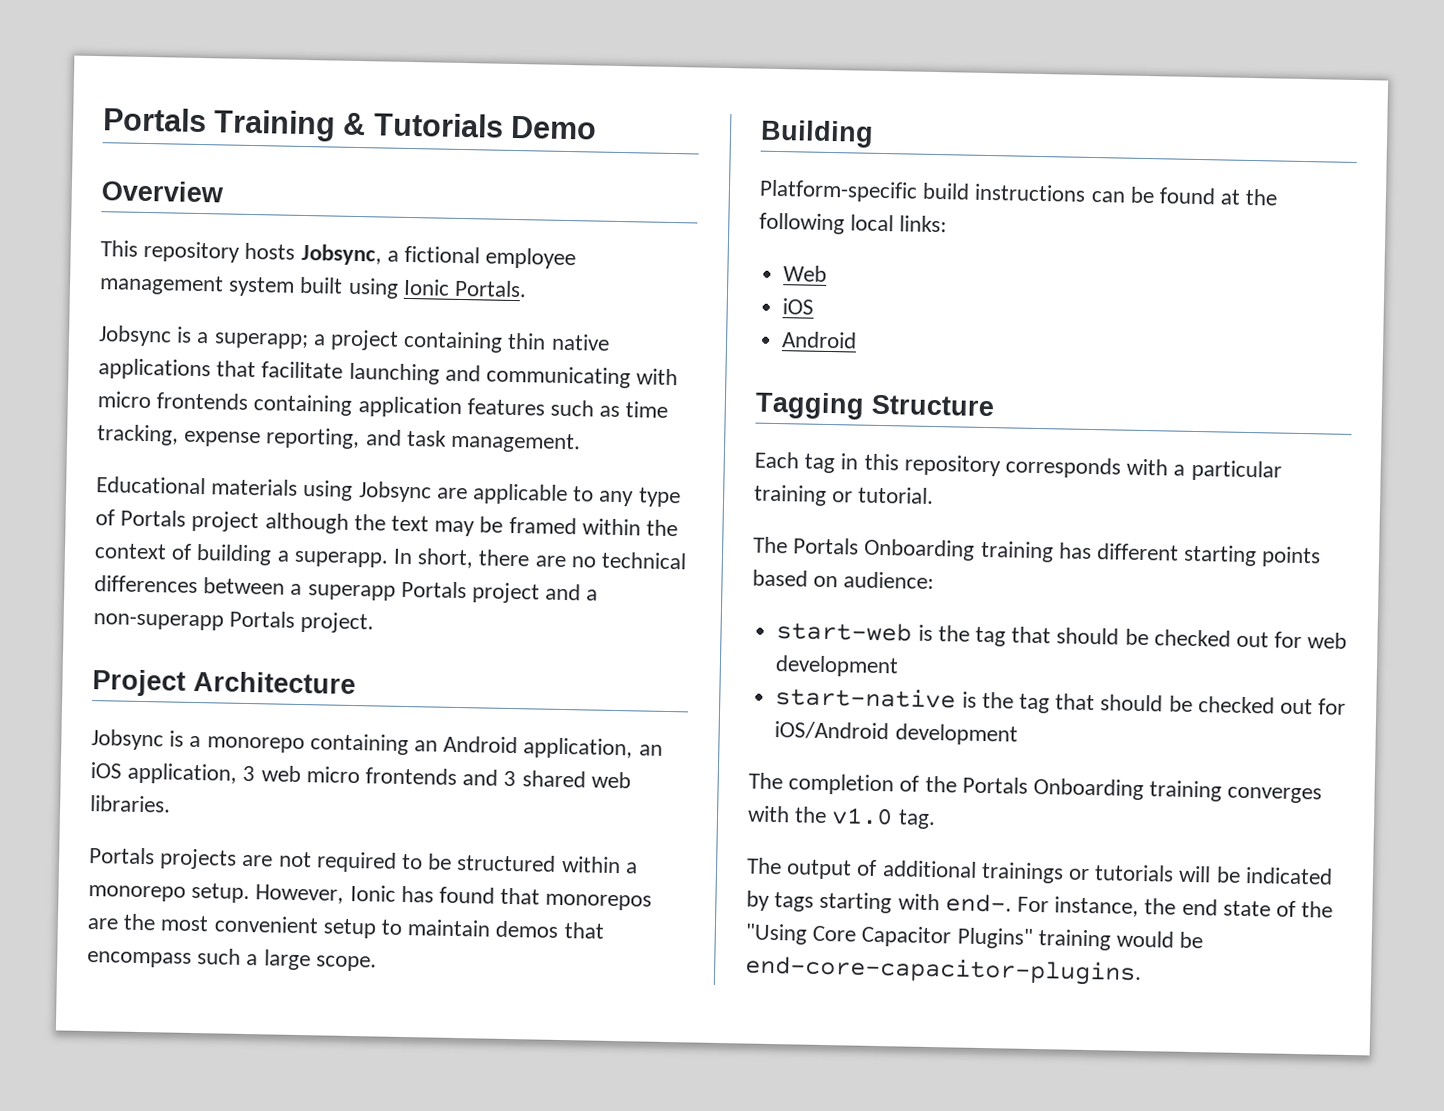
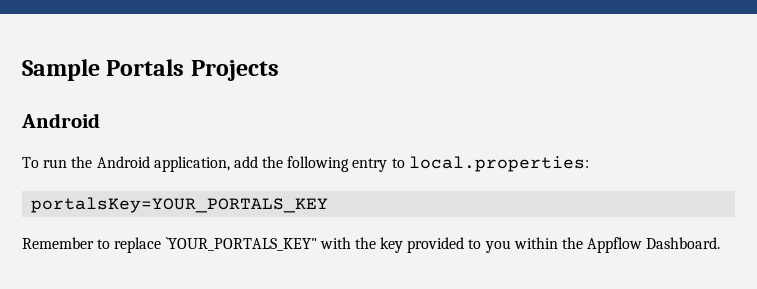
[102,107,597,142] [101,180,225,203] [100,240,577,270] [99,274,528,299] [98,325,610,353] [98,358,679,389] [97,391,669,419] [97,424,582,454] [96,476,681,508] [95,509,679,537] [94,543,688,570] [94,575,599,604] [93,610,375,634] [92,669,356,697] [91,729,663,760] [90,762,631,789] [90,795,171,813] [89,847,638,874] [88,882,653,911] [87,913,604,939] [87,948,377,972] [760,119,874,148] [759,179,1279,206] [759,212,948,235] [783,265,828,282] [782,298,815,315] [781,331,858,349] [755,391,995,420] [754,451,1282,482] [753,484,935,506] [753,536,1322,568] [752,569,935,590] [776,621,1348,649] [775,655,900,678] [775,687,1347,715] [774,721,1018,746] [748,772,1323,804] [747,805,936,830] [746,857,1333,885] [746,890,1334,918] [745,923,1204,951] [744,955,1142,987] Portals Training & Tutorials Demo // Overview // This repository hosts Jobsync, a fictional employee management system built using Ionic Portals. // Jobsync is a superapp; a project containing thin native applications that facilitate launching and communicating with micro frontends containing application features such as time tracking, expense reporting, and task management. // Educational materials using Jobsync are applicable to any type of Portals project although the text may be framed within the context of building a superapp. In short, there are no technical differences between a superapp Portals project and a non-superapp Portals project. // Project Architecture // Jobsync is a monorepo containing an Android application, an iOS application, 3 web micro frontends and 3 shared web libraries. // Portals projects are not required to be structured within a monorepo setup. However, Ionic has found that monorepos are the most convenient setup to maintain demos that encompass such a large scope. // Building // Platform-specific build instructions can be found at the following local links: // Web // iOS // Android // Tagging Structure // Each tag in this repository corresponds with a particular training or tutorial. // The Portals Onboarding training has different starting points based on audience: // start-web is the tag that should be checked out for web development // start-native is the tag that should be checked out for iOS/Android development // The completion of the Portals Onboarding training converges with the v1.0 tag. // The output of additional trainings or tutorials will be indicated by tags starting with end-. For instance, the end state of the "Using Core Capacitor Plugins" training would be end-core-capacitor-plugins. -> [22,59,279,81] [21,113,100,128] [22,156,589,172] [31,197,329,213] [22,237,721,253] Sample Portals Projects // Android // To run the Android application, add the following entry to local.properties: // portalsKey=YOUR_PORTALS_KEY // Remember to replace `YOUR_PORTALS_KEY" with the key provided to you within the Appflow Dashboard.

